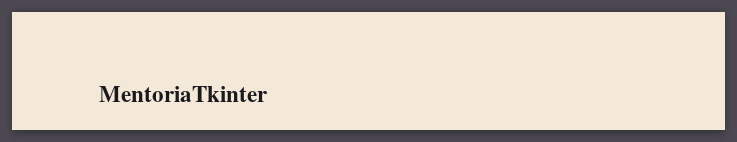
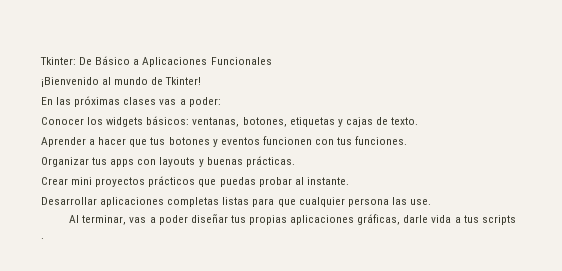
[99,86,267,102] MentoriaTkinter -> [40,56,272,67] [41,77,202,87] [41,96,221,107] [41,116,419,127] [41,136,408,147] [41,156,295,167] [41,176,349,187] [41,197,431,207] [69,214,516,225] [41,238,44,239] Tkinter: De Básico a Aplicaciones Funcionales // ¡Bienvenido al mundo de Tkinter! // En las próximas clases vas a poder: // Conocer los widgets básicos: ventanas, botones, etiquetas y cajas de texto. // Aprender a hacer que tus botones y eventos funcionen con tus funciones. // Organizar tus apps con layouts y buenas prácticas. // Crear mini proyectos prácticos que puedas probar al instante. // Desarrollar aplicaciones completas listas para que cualquier persona las use. // Al terminar, vas a poder diseñar tus propias aplicaciones gráficas, darle vida a tus scripts .

